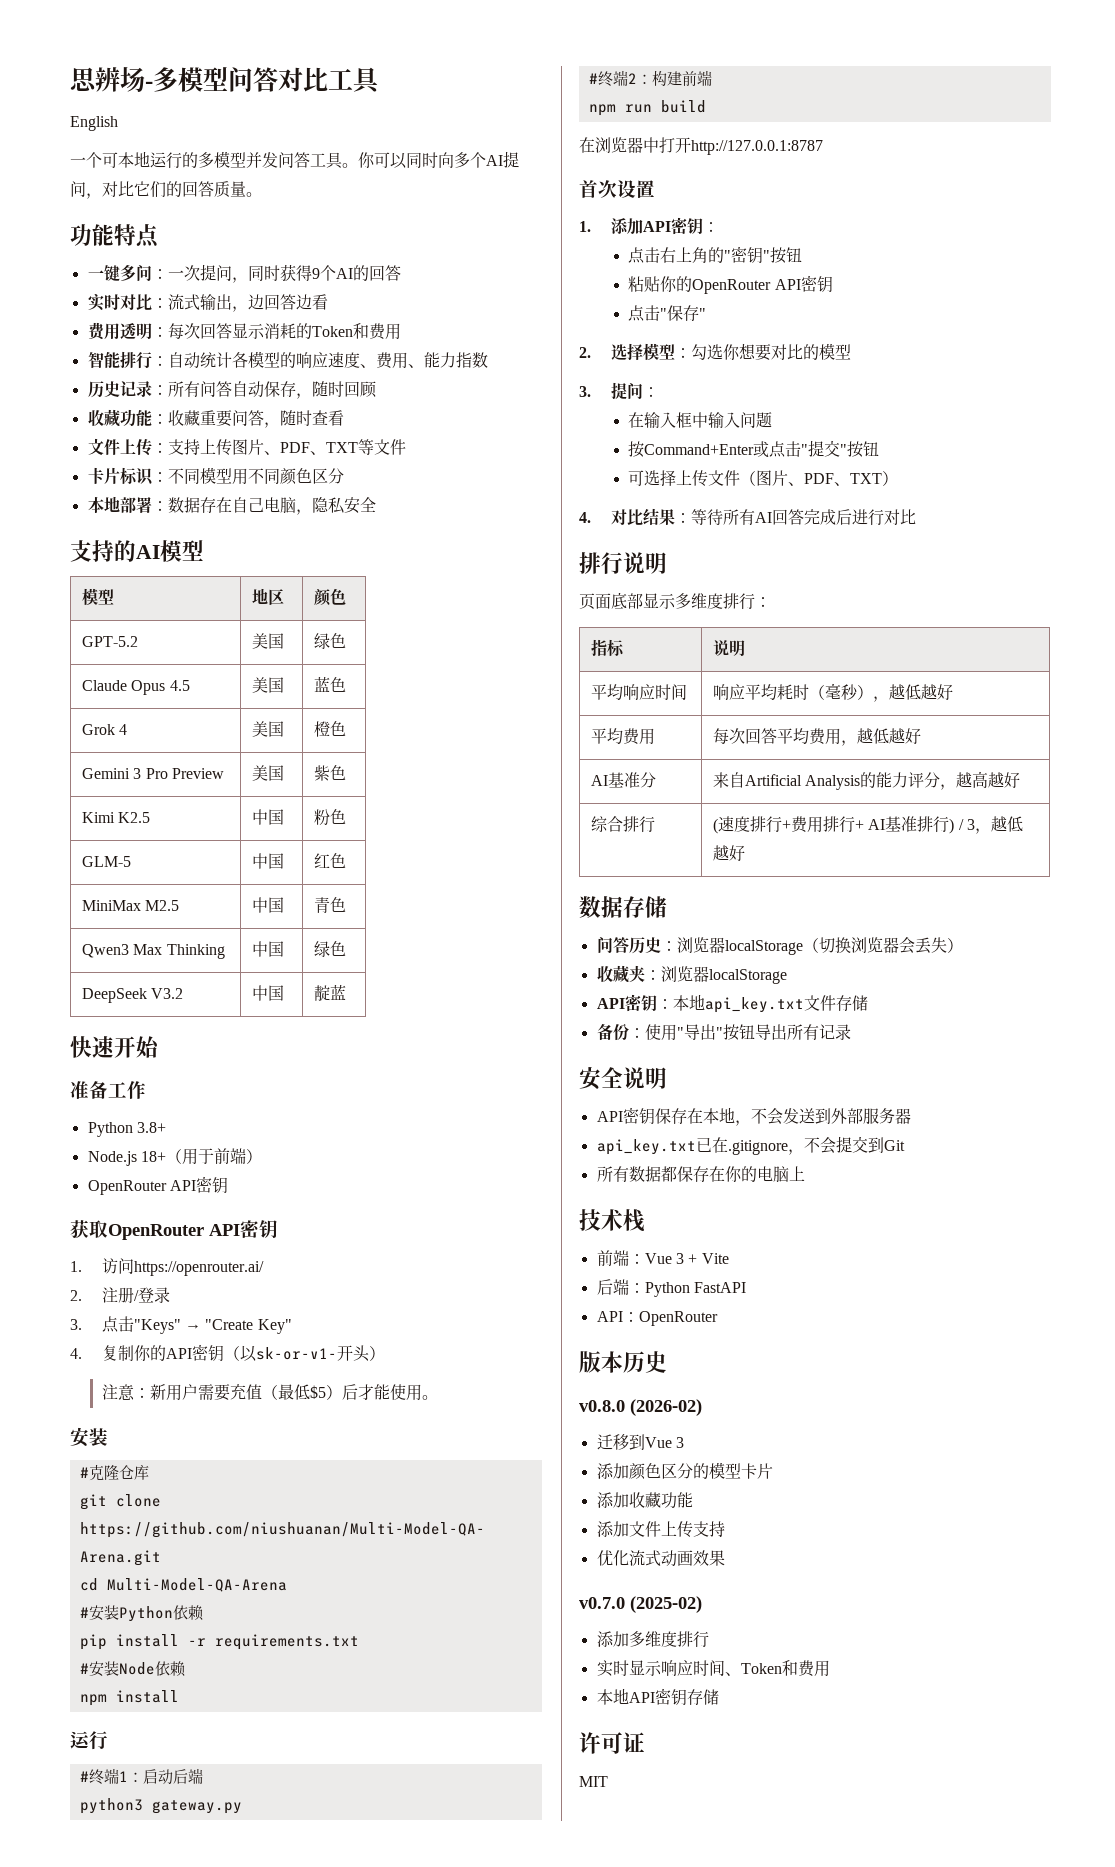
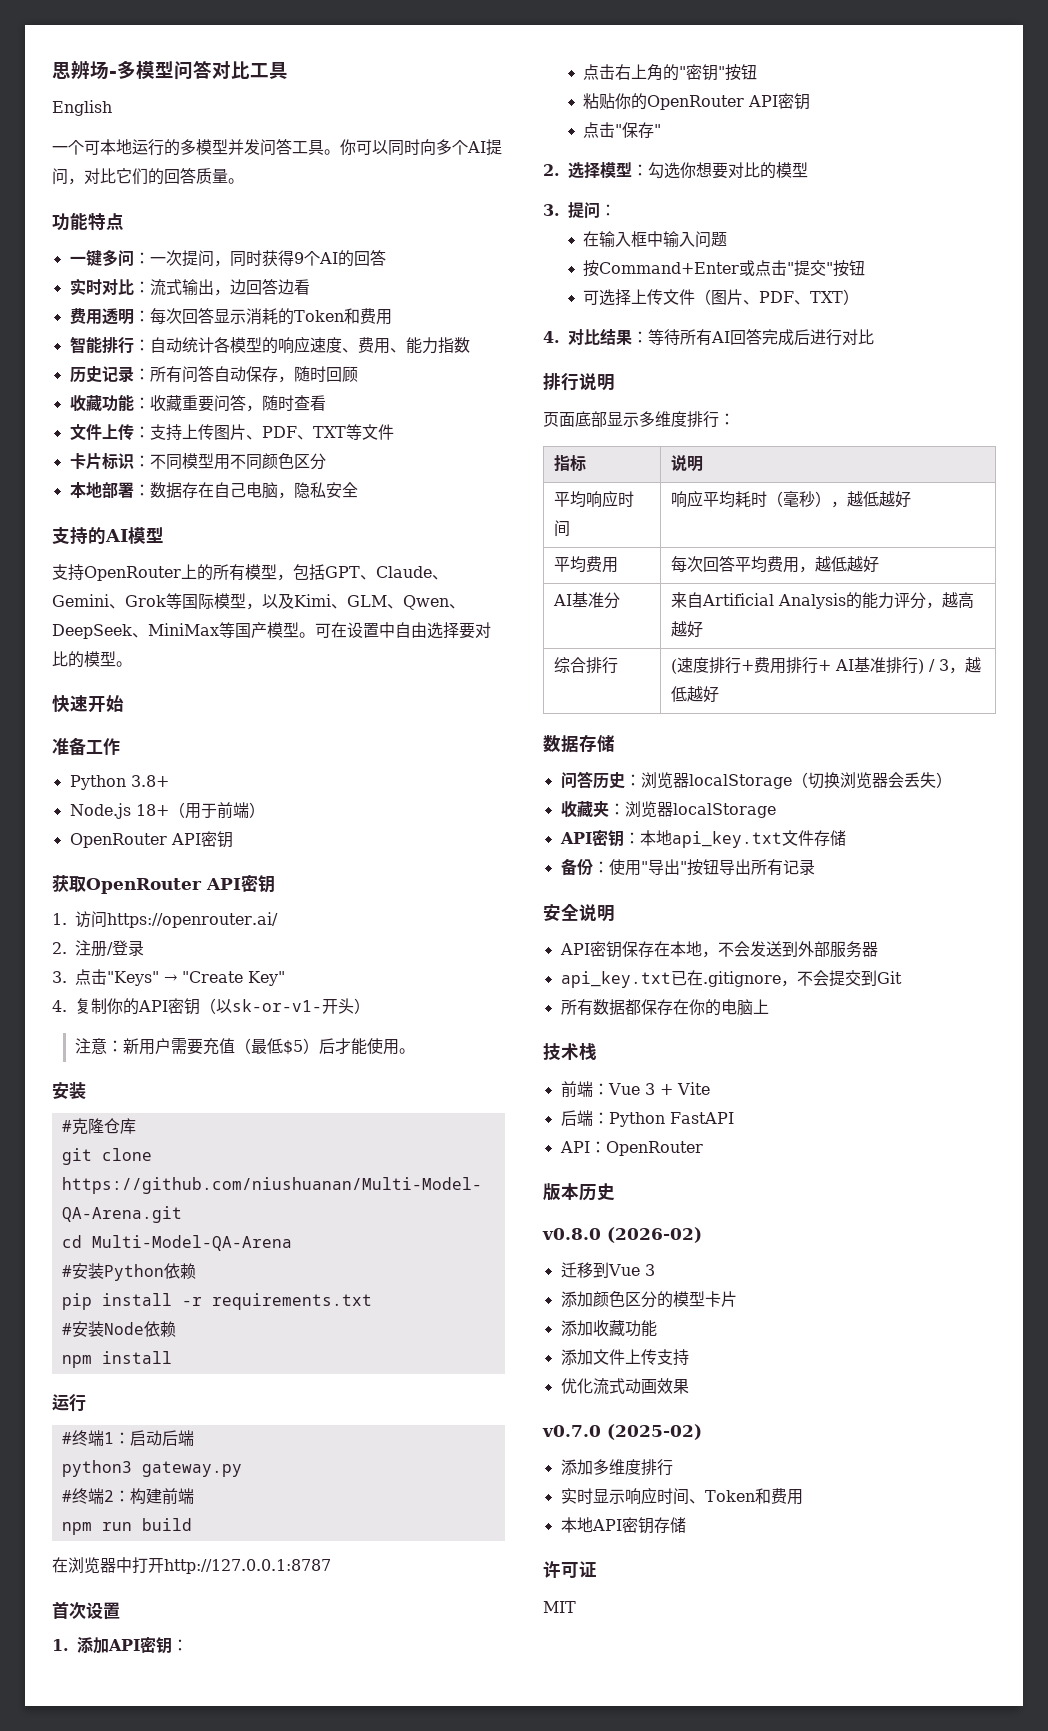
[81,588,114,605] [251,588,284,605] [313,588,346,606] [81,636,138,647] [251,633,284,649] [313,633,346,649] [81,680,190,695] [251,677,284,693] [313,676,346,692] [81,724,128,735] [251,721,284,737] [313,721,346,737] [81,768,224,779] [251,765,284,781] [313,765,346,781] [81,812,151,823] [251,809,284,825] [313,809,346,826] [81,856,131,867] [251,853,284,869] [313,853,346,869] [81,900,180,911] [251,897,284,913] [313,897,346,913] [81,944,225,959] [251,941,284,957] [313,941,346,957] [81,988,184,1003] [251,985,284,1001] [313,984,346,1001] // 模型 | 地区 | 颜色 // GPT-5.2 | 美国 | 绿色 // Claude Opus 4.5 | 美国 | 蓝色 // Grok 4 | 美国 | 橙色 // Gemini 3 Pro Preview | 美国 | 紫色 // Kimi K2.5 | 中国 | 粉色 // GLM-5 | 中国 | 红色 // MiniMax M2.5 | 中国 | 青色 // Qwen3 Max Thinking | 中国 | 绿色 // DeepSeek V3.2 | 中国 | 靛蓝 -> [52,564,448,581] [52,593,465,610] [52,622,491,639] [52,651,132,668] // 支持OpenRouter上的所有模型，包括GPT、Claude、Gemini、Grok等国际模型，以及Kimi、GLM、Qwen、DeepSeek、MiniMax等国产模型。可在设置中自由选择要对比的模型。

